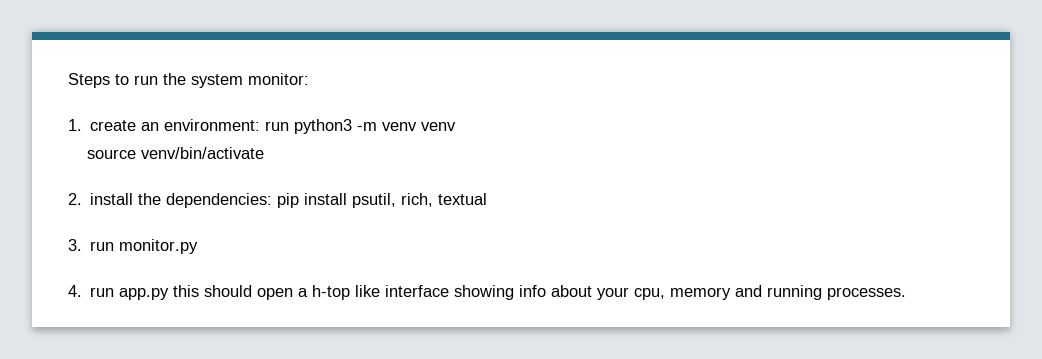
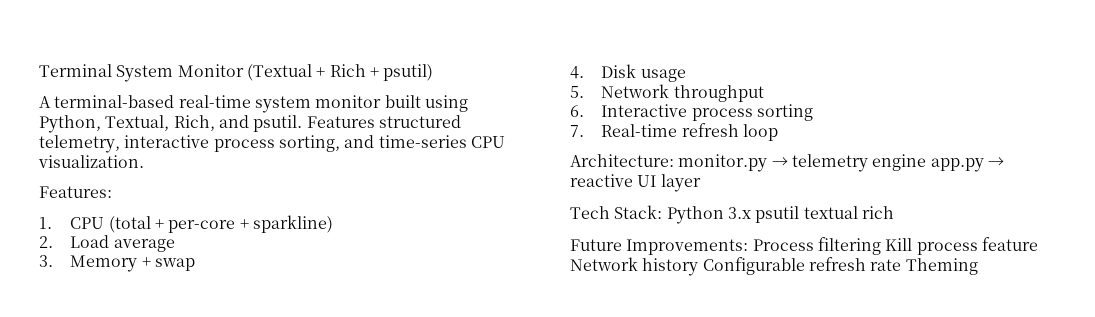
[68,73,309,88] [68,119,457,134] [86,147,264,159] [68,193,488,208] [68,239,199,254] [68,285,907,300] Steps to run the system monitor: // 1. create an environment: run python3 -m venv venv // source venv/bin/activate // 2. install the dependencies: pip install psutil, rich, textual // 3. run monitor.py // 4. run app.py this should open a h-top like interface showing info about your cpu, memory and running processes. -> [39,64,434,82] [39,95,468,113] [39,115,461,133] [39,135,505,153] [38,155,144,168] [39,186,112,198] [39,215,333,233] [39,235,175,252] [39,255,195,272] [570,64,686,82] [570,84,764,102] [570,104,813,121] [570,123,778,141] [570,154,1004,172] [570,174,701,192] [570,205,894,224] [570,237,1038,255] [570,257,978,276] Terminal System Monitor (Textual + Rich + psutil) // A terminal-based real-time system monitor built using Python, Textual, Rich, and psutil. Features structured telemetry, interactive process sorting, and time-series CPU visualization. // Features: // 1. CPU (total + per-core + sparkline) // 2. Load average // 3. Memory + swap // 4. Disk usage // 5. Network throughput // 6. Interactive process sorting // 7. Real-time refresh loop // Architecture: monitor.py → telemetry engine app.py → reactive UI layer // Tech Stack: Python 3.x psutil textual rich // Future Improvements: Process filtering Kill process feature Network history Configurable refresh rate Theming

